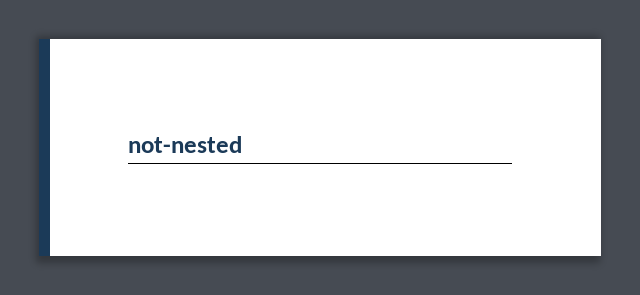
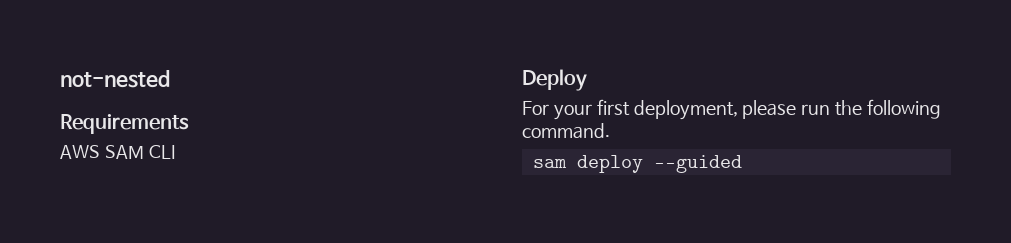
(242, 144) none -> [60,114,189,134] [60,145,175,159] [522,69,587,91] [522,99,942,120] [522,123,610,139] [532,155,742,173] // Requirements // AWS SAM CLI // Deploy // For your first deployment, please run the following command. // sam deploy --guided

